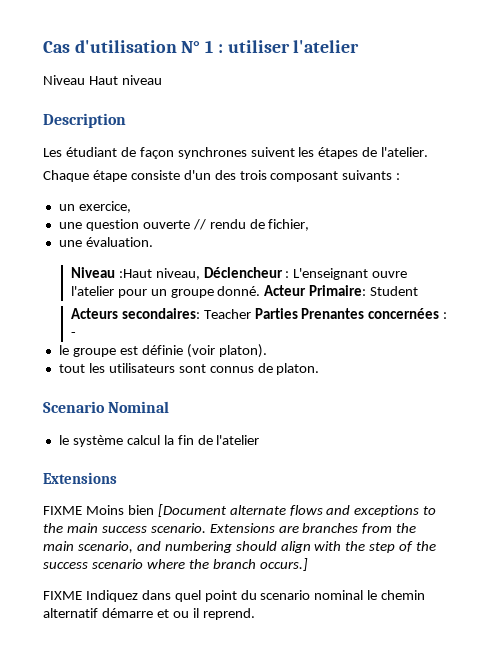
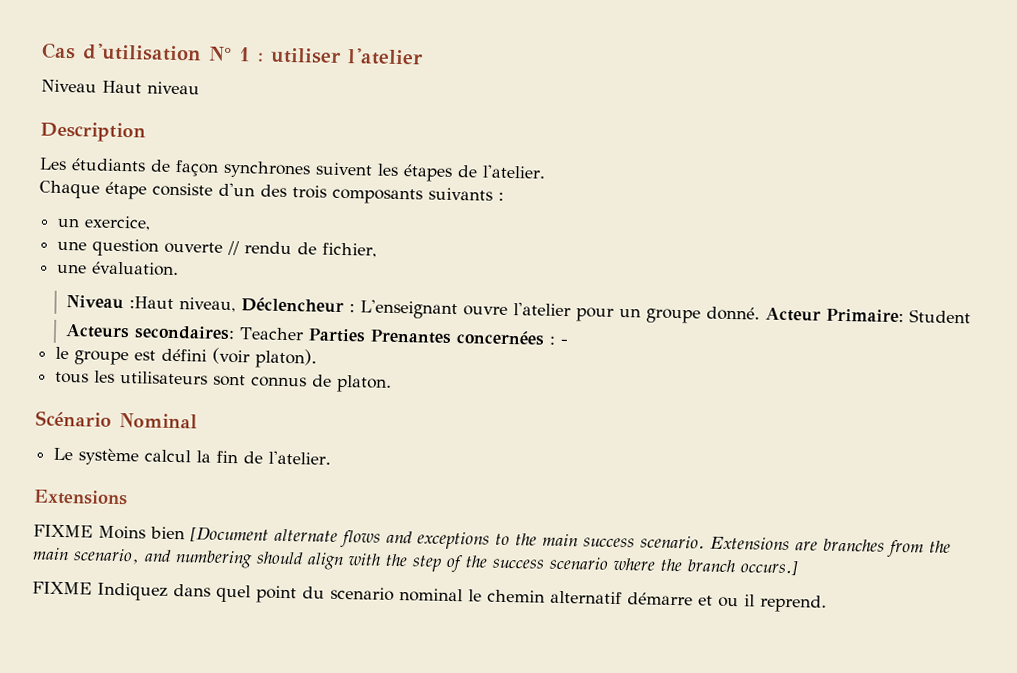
[65,147,117,157] étudiant -> [71,158,146,172] étudiants
[270,171,339,182] composant -> [332,187,423,205] composants
[141,345,183,355] définie -> [161,348,208,362] défini
[58,364,85,373] tout -> [55,371,90,384] tous
[43,401,105,413] Scenario -> [35,410,112,427] Scénario
[58,435,69,445] le -> [53,447,74,461] Le
[216,435,260,445] l'atelier -> [268,450,332,465] l'atelier.

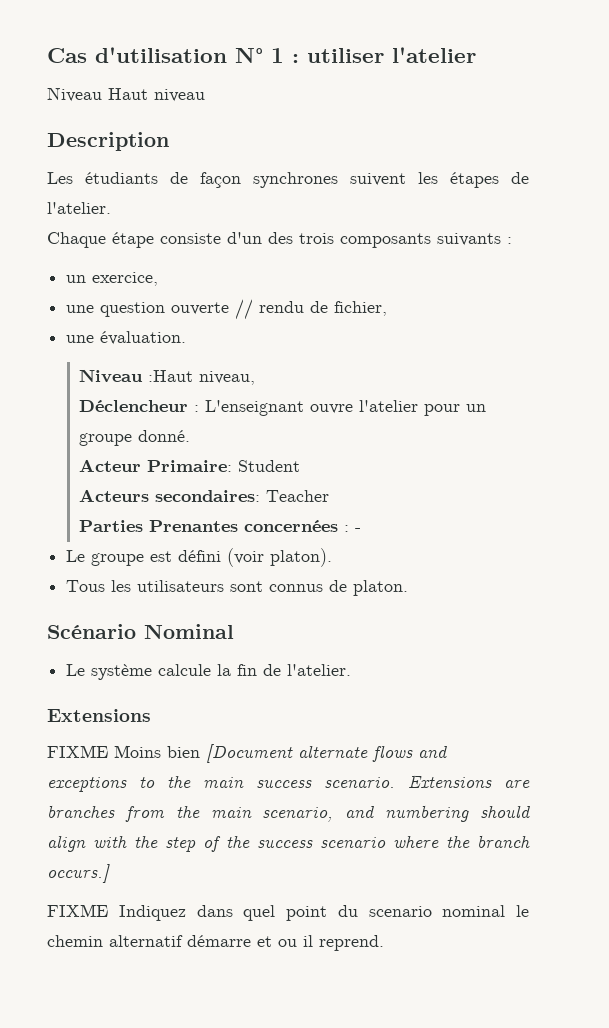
(237, 305) none -> (256, 378) //
(761, 313) none -> (191, 436) //
(305, 334) none -> (330, 496) //
[55,346,70,360] le -> [66,550,86,562] Le
[55,371,90,384] tous -> [66,580,106,592] Tous
[144,449,192,463] calcul -> [158,664,212,676] calcule

